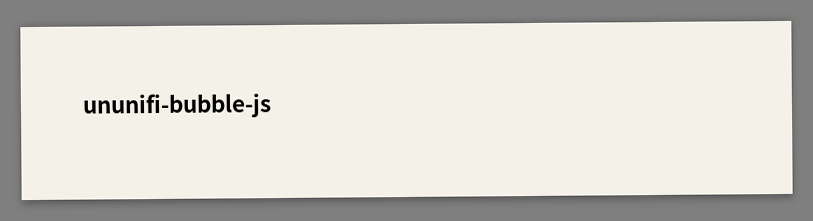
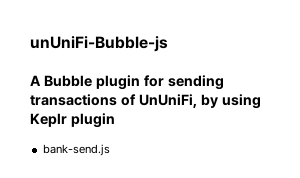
[82,93,272,119] ununifi-bubble-js -> [30,36,168,52] [30,75,224,90] [30,94,261,109] [30,113,115,128] [42,144,110,156] unUniFi-Bubble-js // A Bubble plugin for sending transactions of UnUniFi, by using Keplr plugin // bank-send.js

